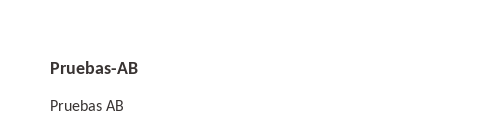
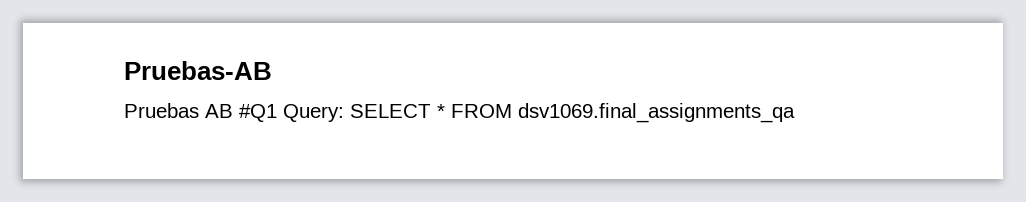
(125, 105) none -> [239,103,795,123] #Q1 Query: SELECT * FROM dsv1069.final_assignments_qa

